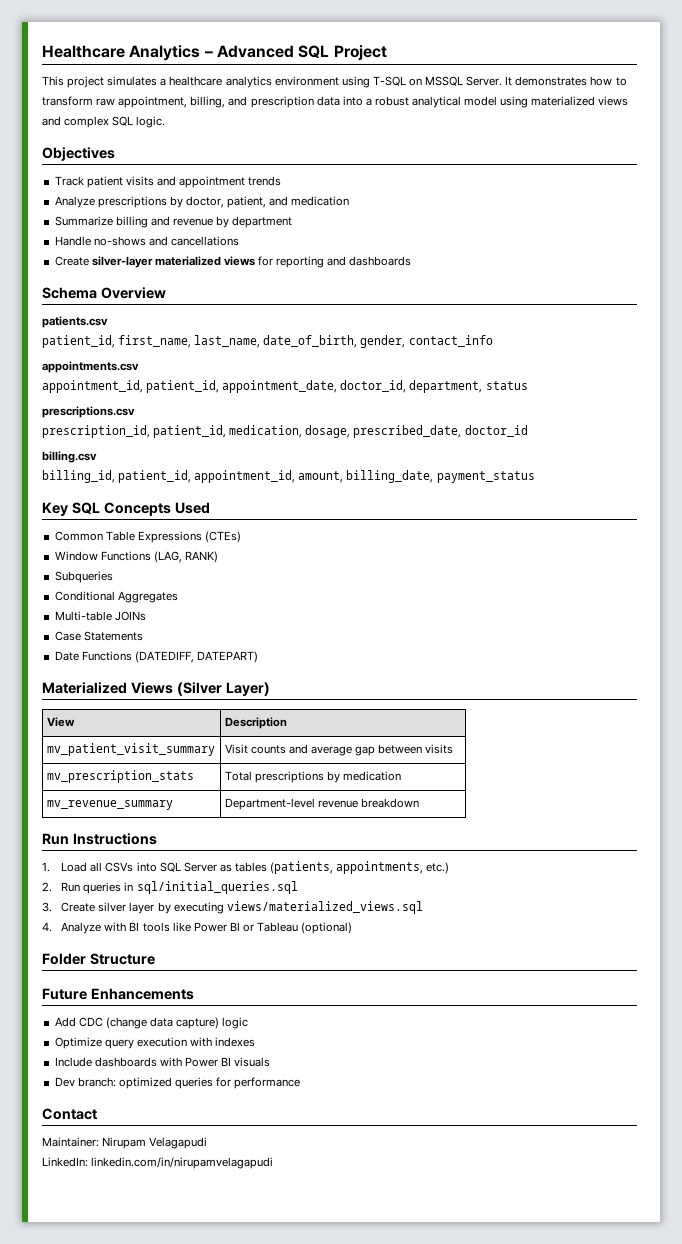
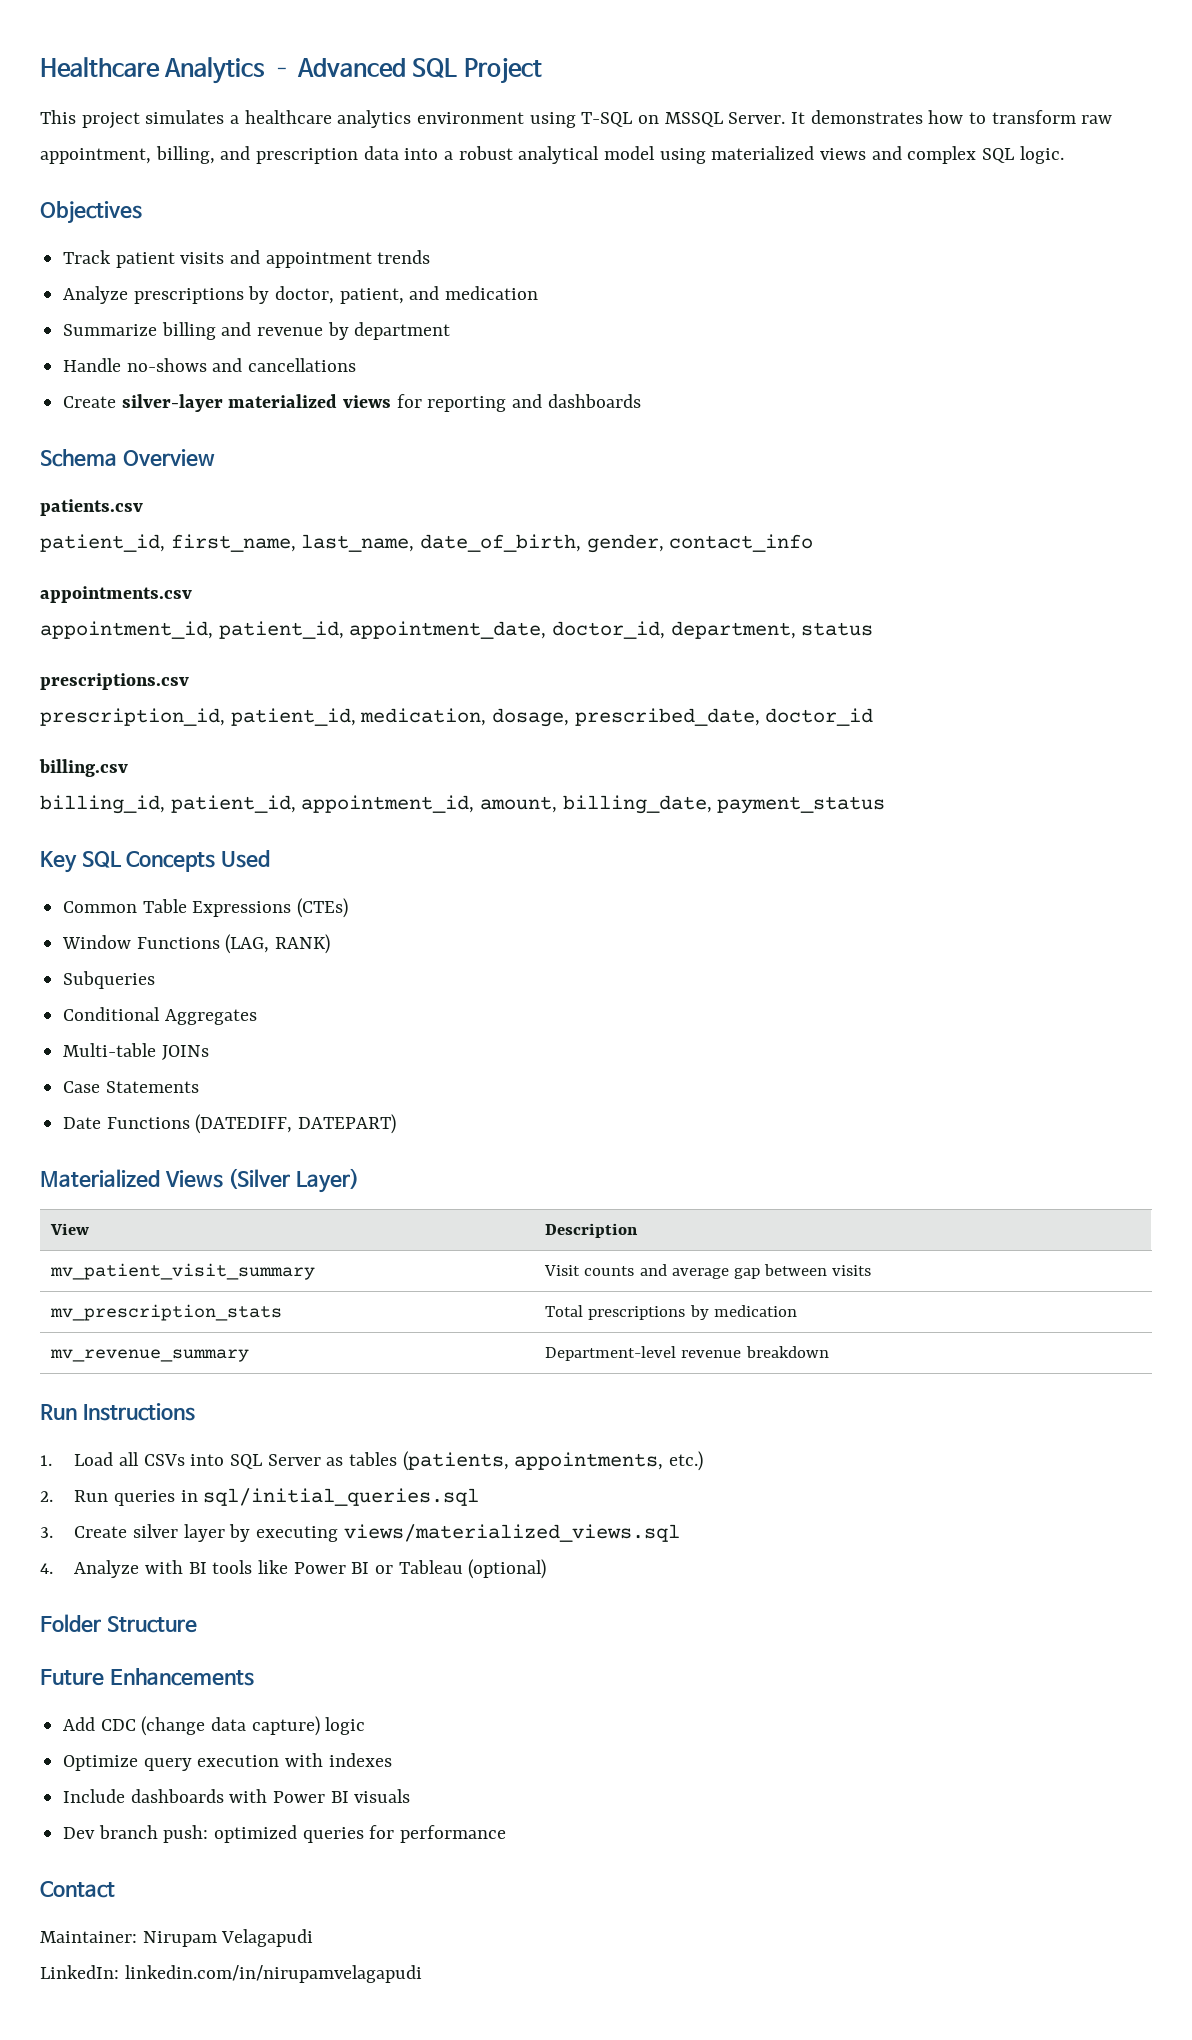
[77,1077,116,1087] branch: -> [98,1825,209,1843] branch push:

